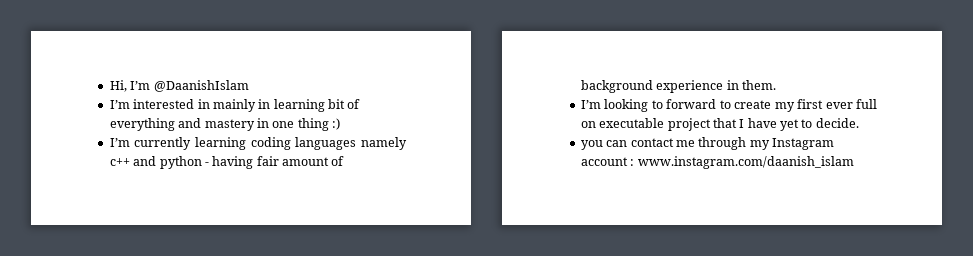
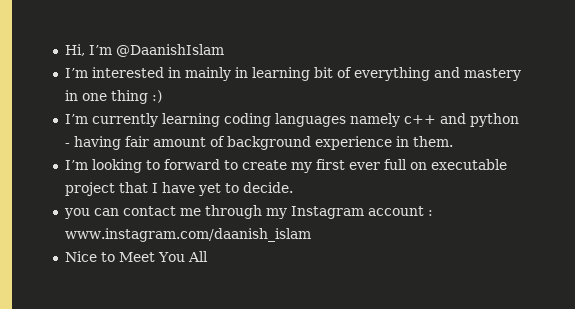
(854, 162) none -> [64,251,208,262] // Nice to Meet You All

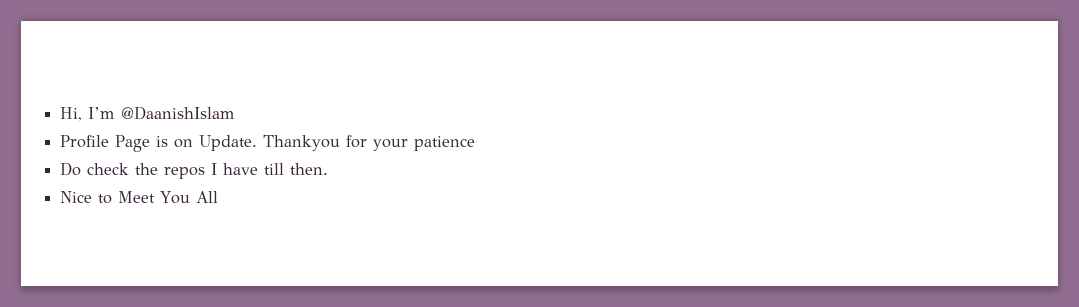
[64,67,521,81] [64,90,162,104] [64,113,519,127] [64,136,453,150] [64,159,507,173] [64,182,293,196] [63,205,433,219] [64,228,311,242] I’m interested in mainly in learning bit of everything and mastery in one thing :) // I’m currently learning coding languages namely c++ and python - having fair amount of background experience in them. // I’m looking to forward to create my first ever full on executable project that I have yet to decide. // you can contact me through my Instagram account : www.instagram.com/daanish_islam -> [60,135,476,152] [60,162,329,179] Profile Page is on Update. Thankyou for your patience // Do check the repos I have till then.

